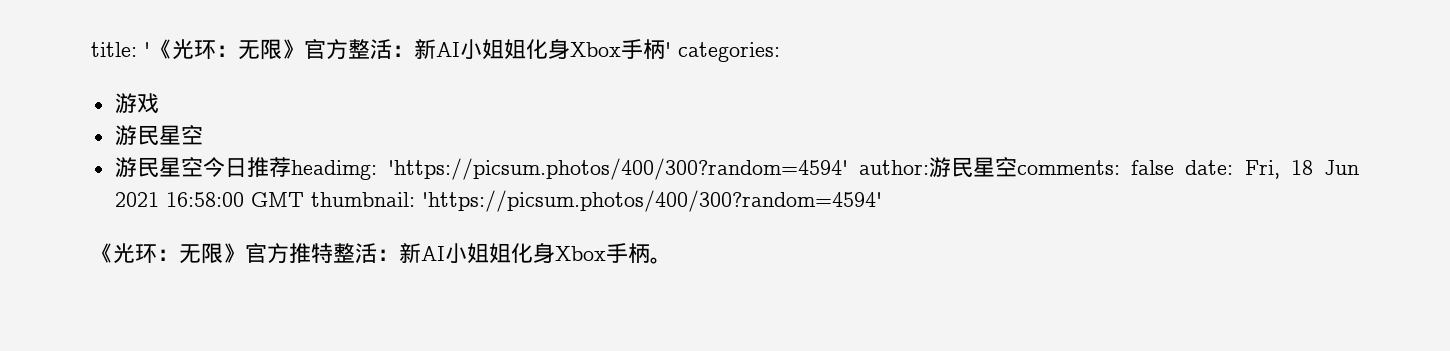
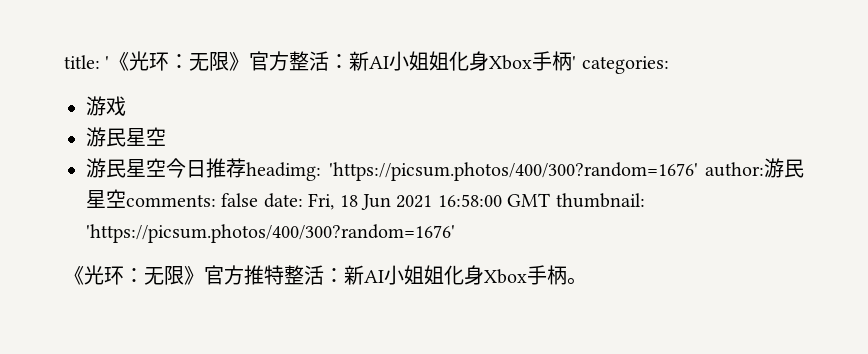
[387,158,848,180] 'https://picsum.photos/400/300?random=4594' -> [328,162,698,181] 'https://picsum.photos/400/300?random=1676'
[421,190,882,212] 'https://picsum.photos/400/300?random=4594' -> [86,224,455,243] 'https://picsum.photos/400/300?random=1676'

